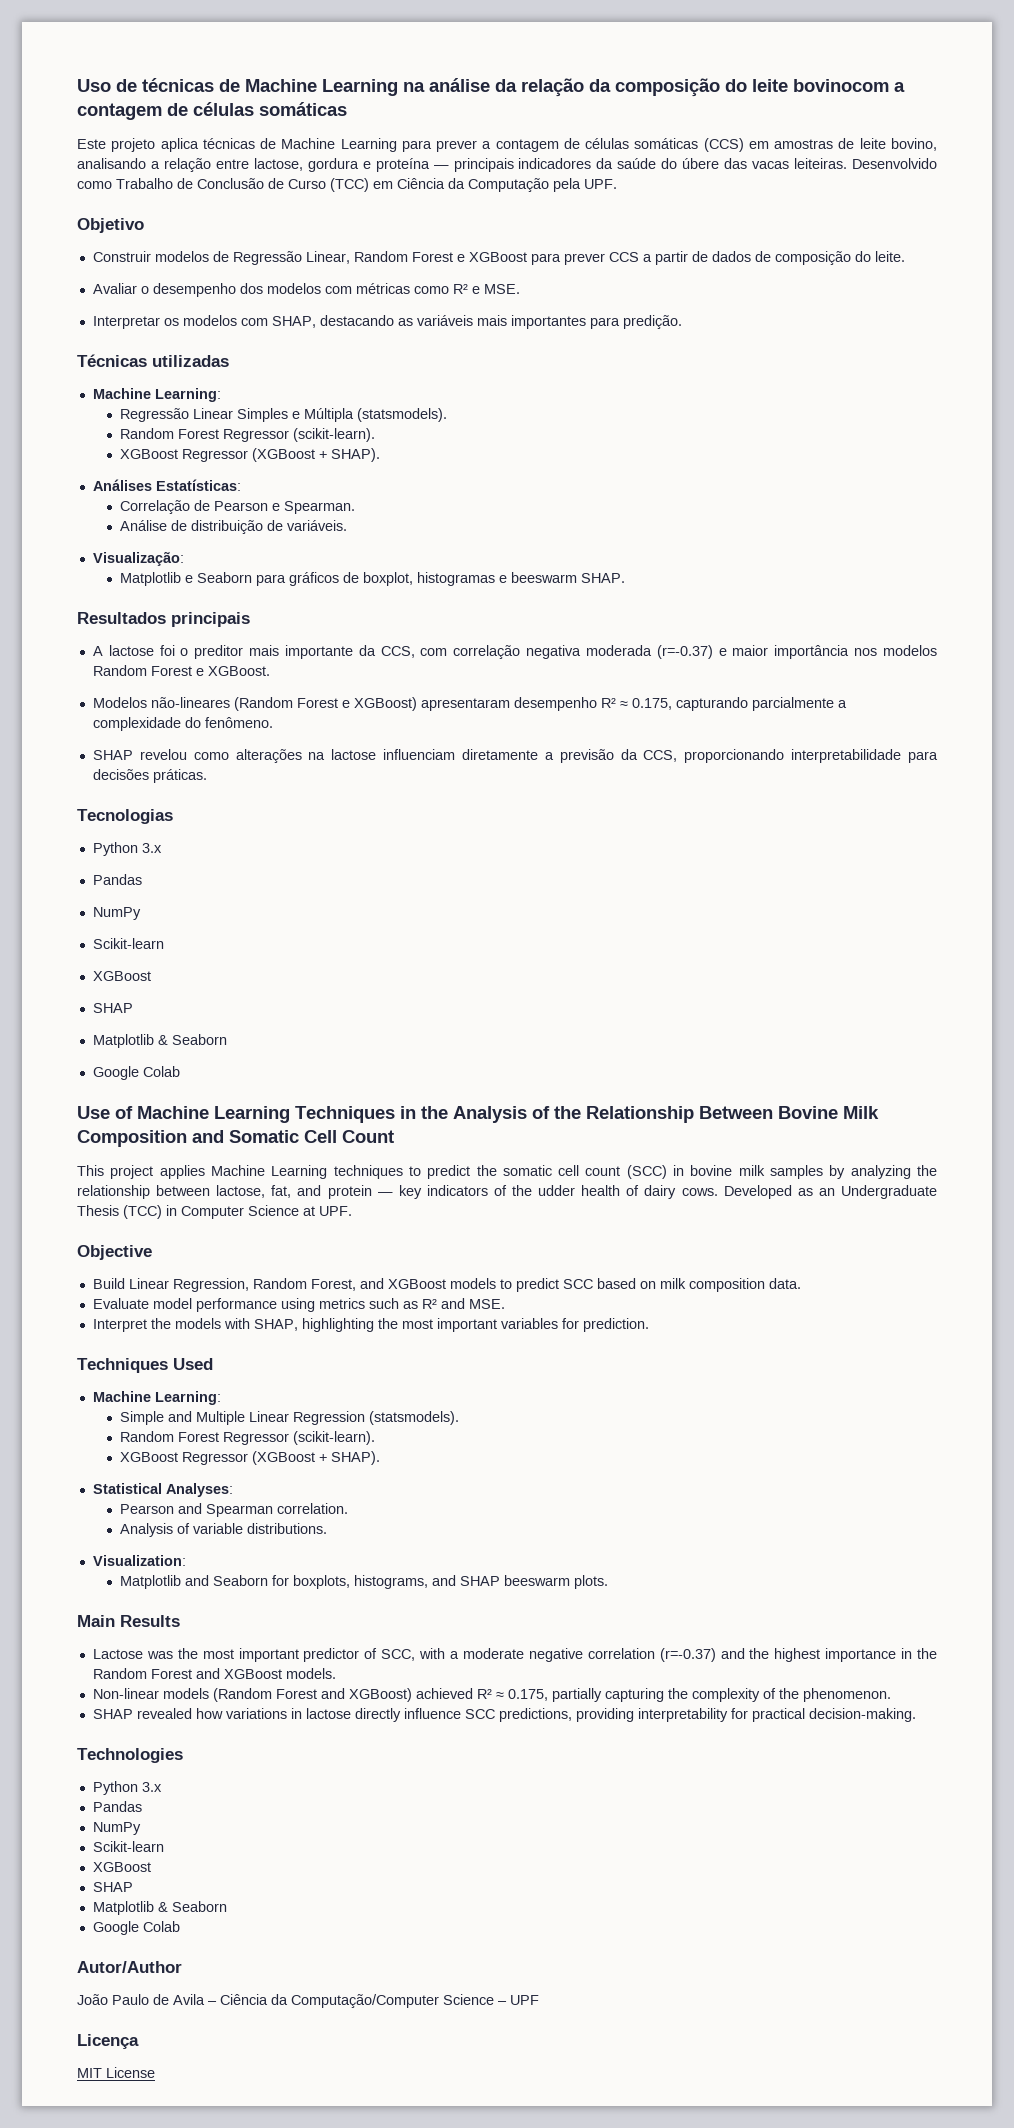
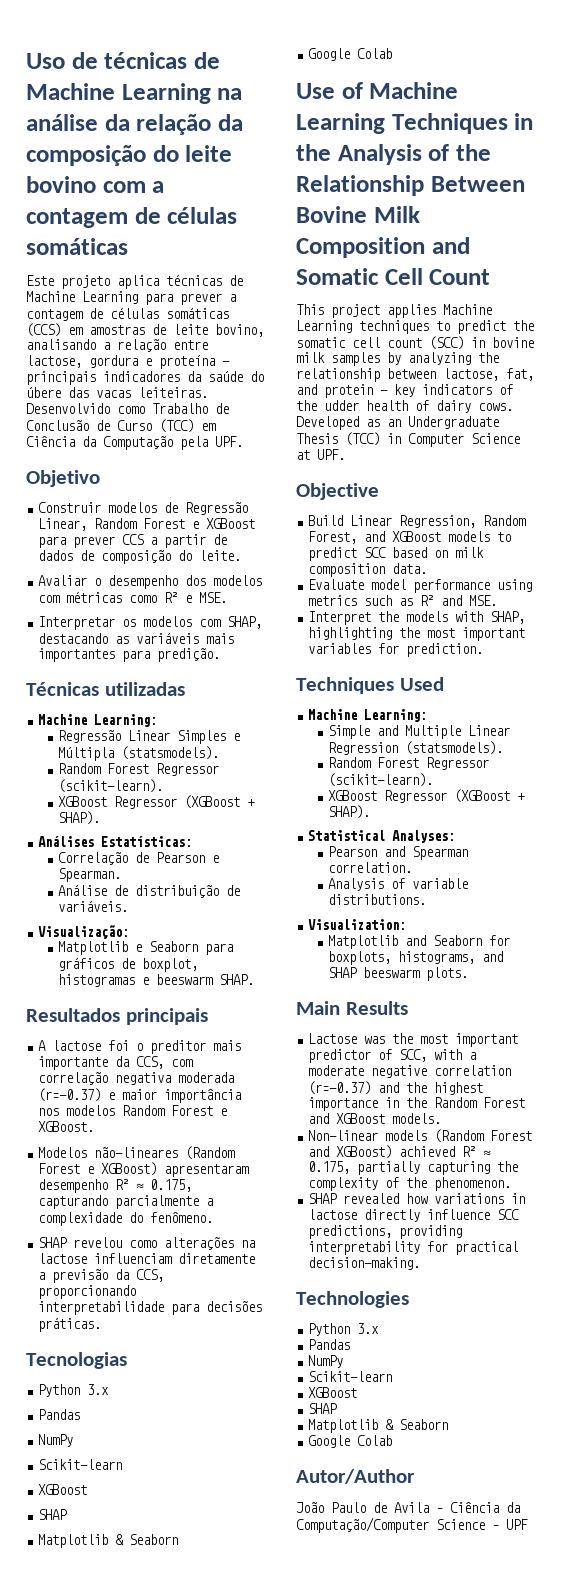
[793,79,889,92] bovinocom -> [26,176,146,193] bovino com
[77,2034,139,2049] [77,2067,155,2078] // Licença // MIT License -> (528, 1524) none

